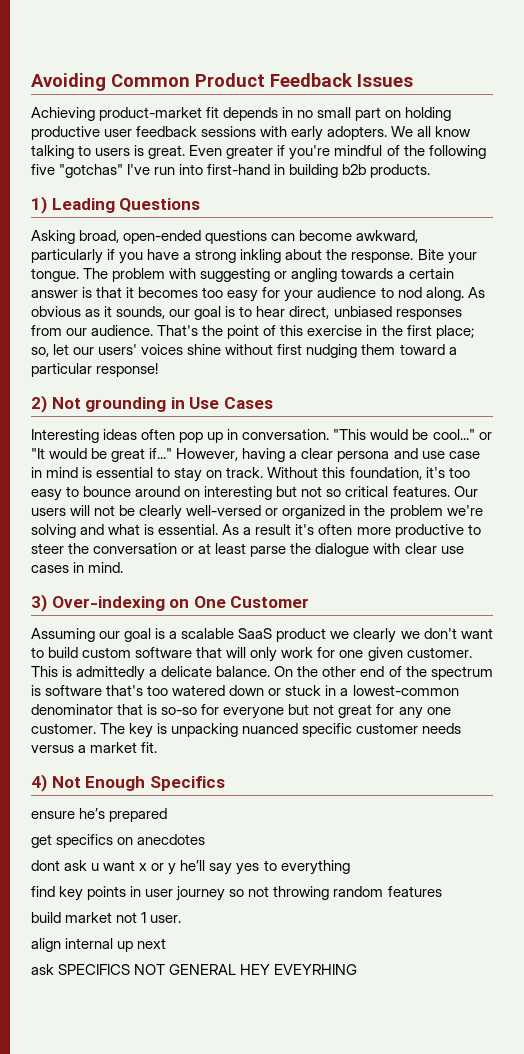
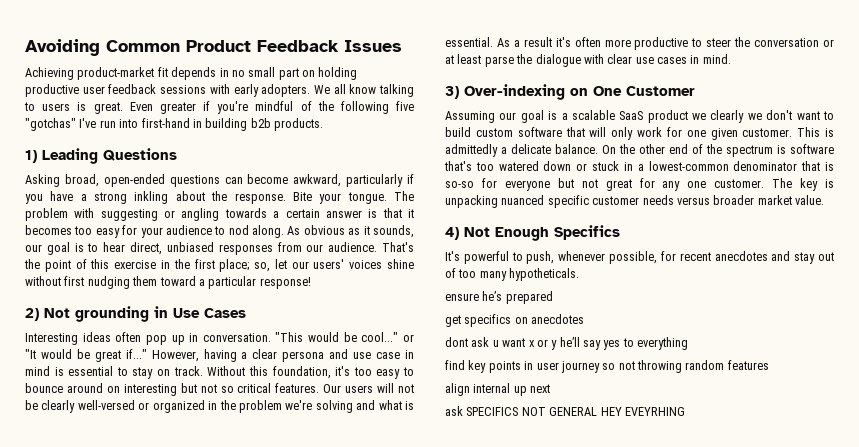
[78,742,158,753] a market fit. -> [713,195,824,205] broader market value.
(225, 783) none -> [445,251,834,264] [445,268,580,281] // It's powerful to push, whenever possible, for recent anecdotes and stay out of too many hypotheticals.
[31,912,182,923] // build market not 1 user. -> (769, 365) none

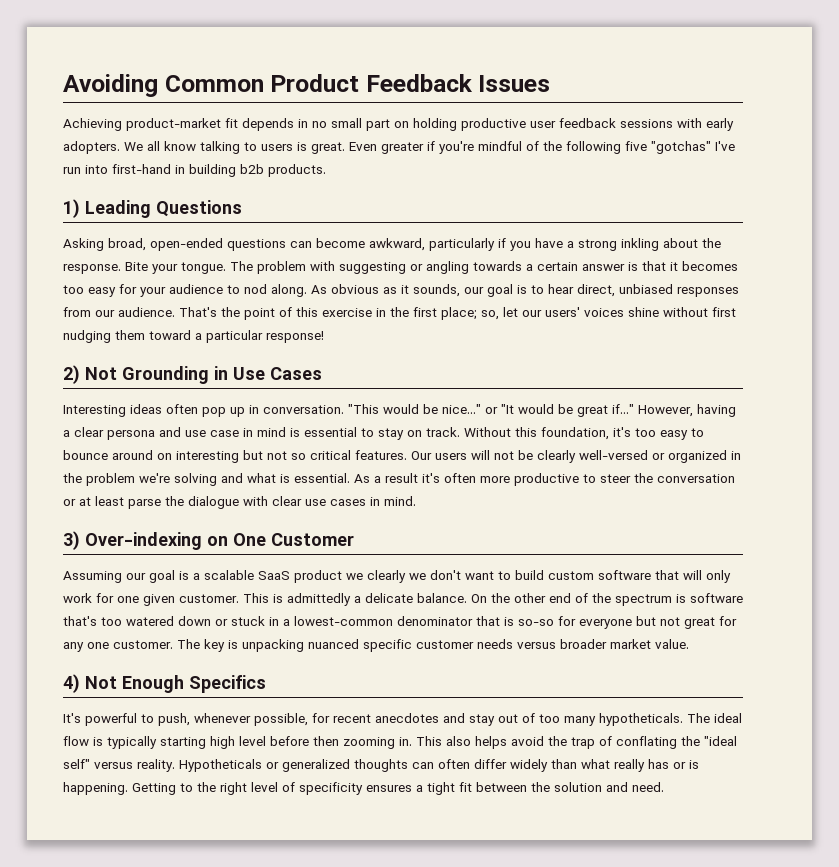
[75,306,149,322] grounding -> [122,366,209,384] Grounding
[361,332,399,342] cool..." -> [442,404,481,414] nice..."
[445,291,553,304] [445,314,585,327] [445,337,689,350] [445,360,769,373] [445,383,551,396] [445,406,685,416] // ensure he’s prepared // get specifics on anecdotes // dont ask u want x or y he’ll say yes to everything // find key points in user journey so not throwing random features // align internal up next // ask SPECIFICS NOT GENERAL HEY EVEYRHING -> [687,713,742,723] [63,736,737,749] [63,759,699,772] [63,782,664,795] The ideal flow is typically starting high level before then zooming in. This also helps avoid the trap of conflating the "ideal self" versus reality. Hypotheticals or generalized thoughts can often differ widely than what really has or is happening. Getting to the right level of specificity ensures a tight fit between the solution and need.

